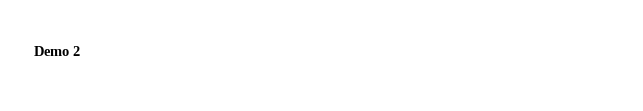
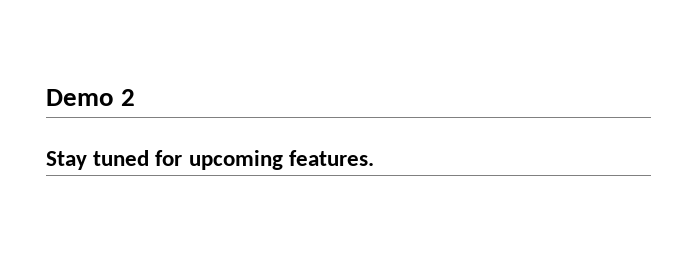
(80, 51) none -> [46,150,374,170] // Stay tuned for upcoming features.

